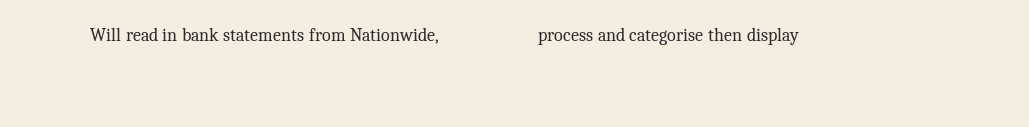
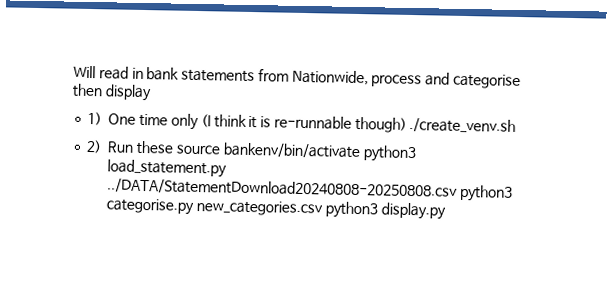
(799, 36) none -> [87,111,517,134] [86,139,416,163] [107,159,228,178] [107,178,514,202] [106,198,446,220] // 1) One time only (I think it is re-runnable though) ./create_venv.sh // 2) Run these source bankenv/bin/activate python3 load_statement.py ../DATA/StatementDownload20240808-20250808.csv python3 categorise.py new_categories.csv python3 display.py

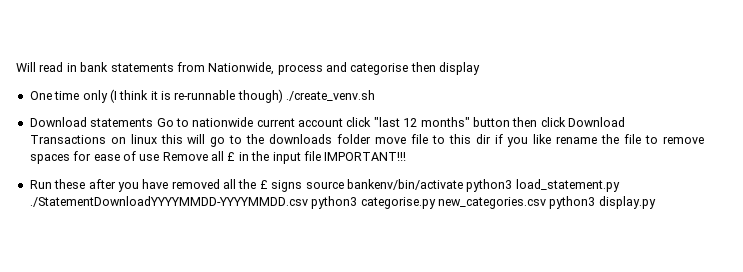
[87,111,103,126] 1) -> (481, 68) none
[86,139,175,155] 2) Run these -> [29,117,625,127] [29,134,704,147] [29,151,407,164] [29,179,303,192] Download statements Go to nationwide current account click "last 12 months" button then click Download Transactions on linux this will go to the downloads folder move file to this dir if you like rename the file to remove spaces for ease of use Remove all £ in the input file IMPORTANT!!! // Run these after you have removed all the £ signs
[107,178,459,199] ../DATA/StatementDownload20240808-20250808.csv -> [29,196,308,207] ./StatementDownloadYYYYMMDD-YYYYMMDD.csv

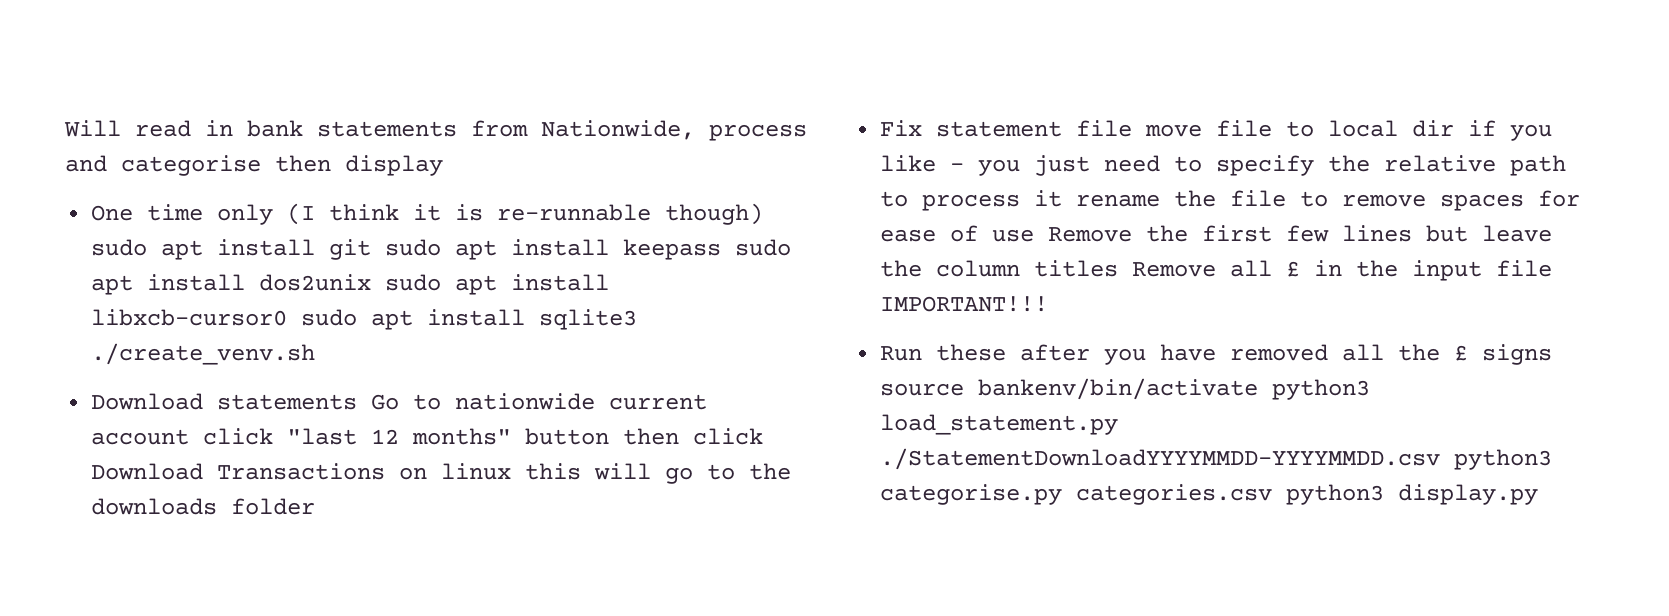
(283, 96) none -> [91,239,792,260] [91,274,610,295] [91,309,638,330] sudo apt install git sudo apt install keepass sudo apt install dos2unix sudo apt install libxcb-cursor0 sudo apt install sqlite3
(372, 139) none -> [880,120,1133,137] // Fix statement file
[448,134,471,144] this -> [1328,120,1399,137] local
(552, 139) none -> [950,155,1567,176] [880,190,1063,211] - you just need to specify the relative path to process it
(208, 156) none -> [1146,225,1553,242] [880,260,1217,277] the first few lines but leave the column titles Remove
[437,197,546,209] new_categories.csv -> [1076,484,1273,505] categories.csv

